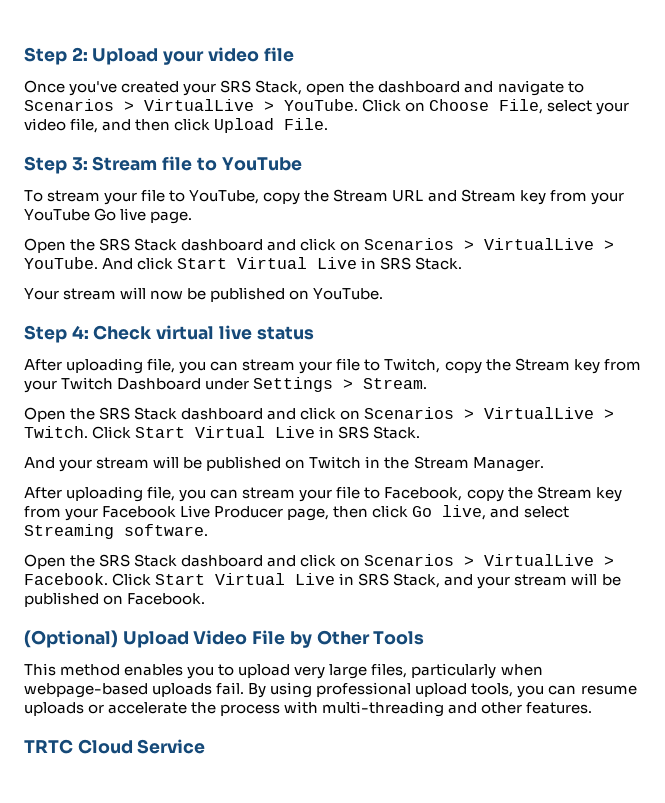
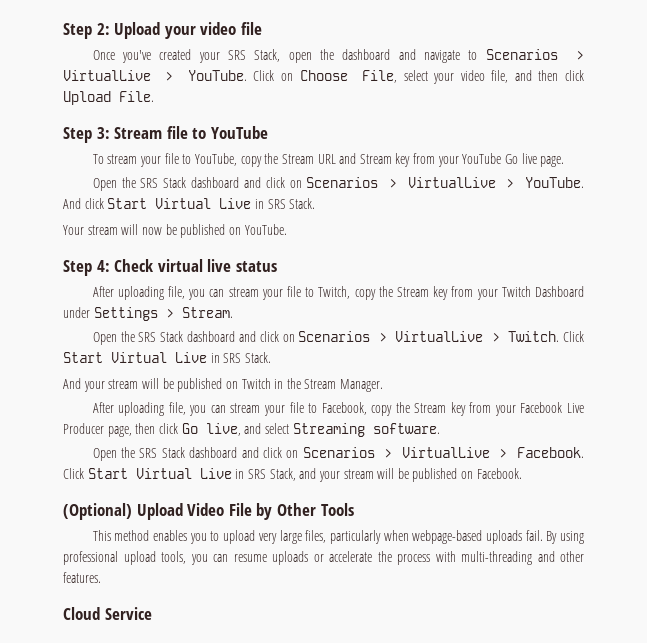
[24,739,73,754] TRTC -> (101, 577) none

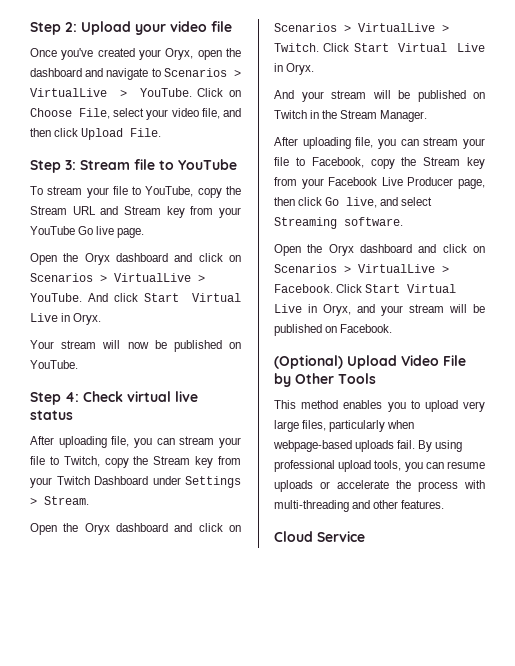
[228,49,281,62] SRS Stack, -> [165,48,194,60] Oryx,
[140,177,187,188] SRS Stack -> [84,253,110,265] Oryx
[267,198,316,209] SRS Stack. -> [73,313,102,325] Oryx.
[138,331,184,342] SRS Stack -> [84,523,110,535] Oryx
[223,352,271,363] SRS Stack. -> [286,63,315,75] Oryx.
[139,447,185,458] SRS Stack -> [328,244,354,256] Oryx
[247,468,296,481] SRS Stack, -> [323,304,351,316] Oryx,

